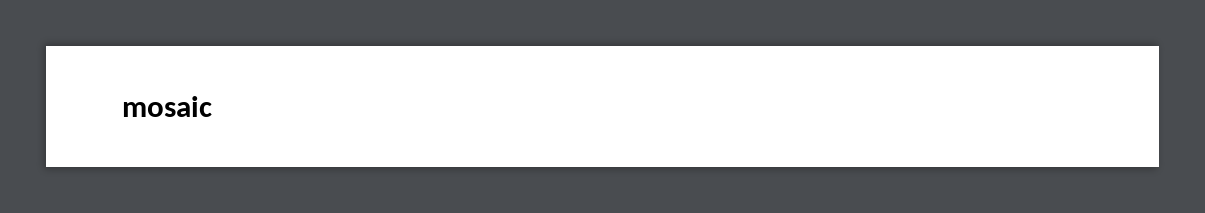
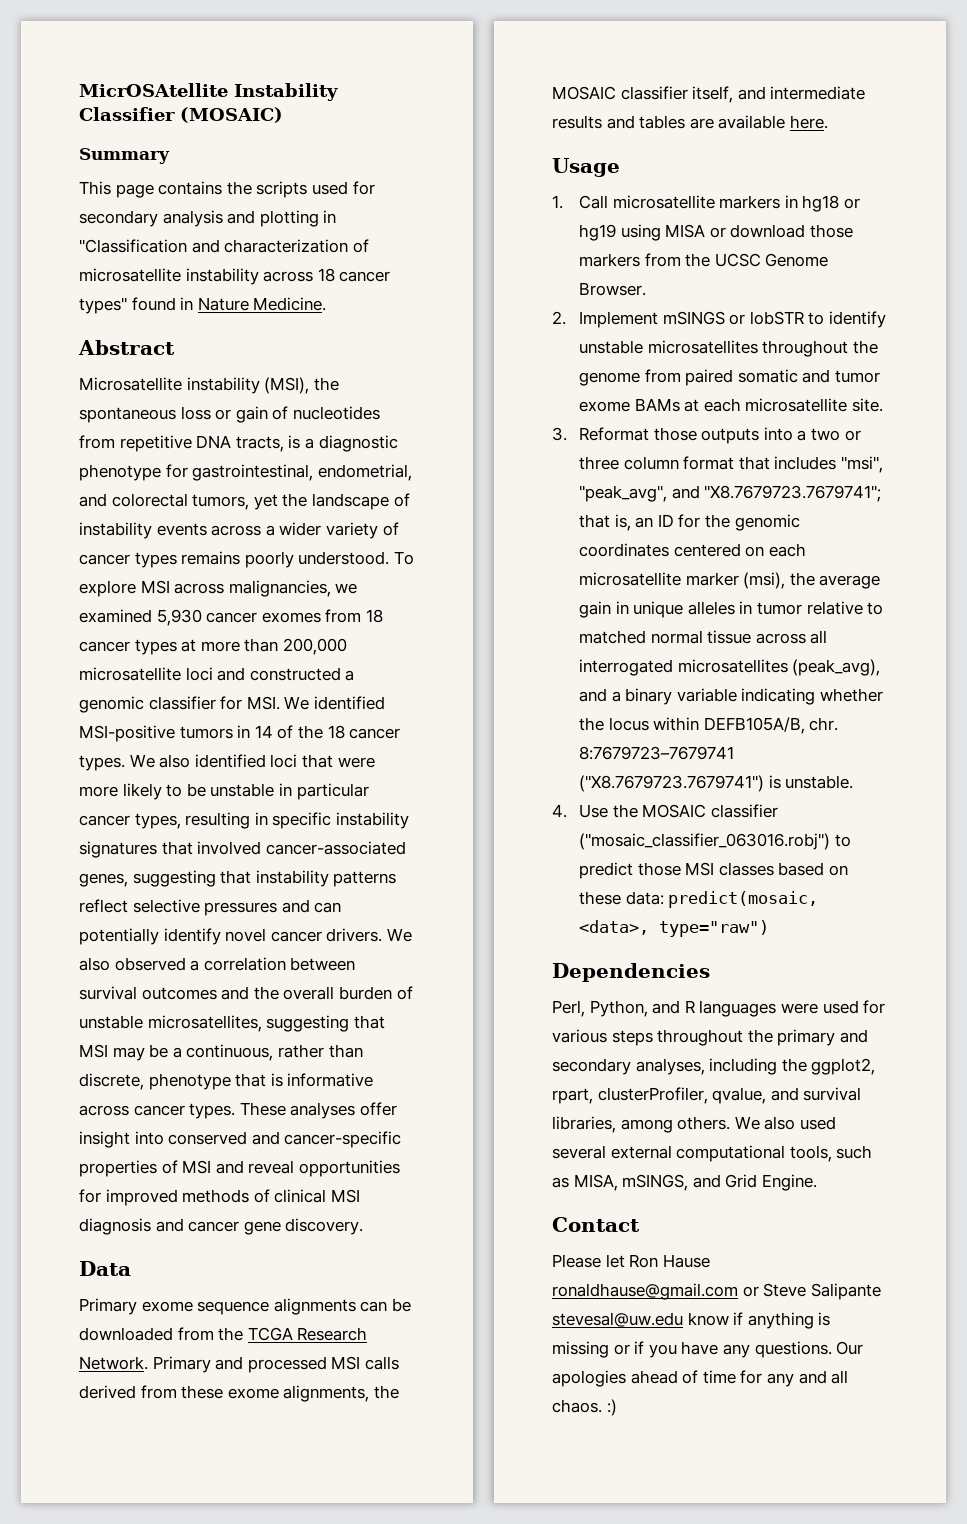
[122,96,212,117] mosaic -> [79,83,338,101] [79,107,283,123] [79,148,170,164] [79,181,375,198] [79,210,337,227] [79,239,369,253] [79,268,391,285] [79,297,327,314] [78,340,175,355] [79,377,339,394] [79,406,380,423] [79,435,398,452] [79,464,412,481] [79,493,410,510] [79,522,399,539] [79,551,414,568] [79,580,358,597] [79,609,383,626] [79,638,347,655] [79,667,355,681] [79,696,385,713] [79,725,401,742] [79,754,375,771] [79,783,369,800] [79,812,409,829] [79,841,406,858] [79,870,397,887] [79,899,342,916] [79,928,412,945] [79,957,356,971] [79,986,413,1000] [79,1015,385,1032] [79,1044,363,1061] [79,1073,374,1090] [79,1102,397,1119] [79,1131,402,1148] [79,1160,400,1177] [79,1189,360,1206] [79,1218,364,1235] [79,1261,131,1276] [79,1298,411,1315] [79,1327,368,1341] [79,1356,399,1373] [79,1385,399,1402] [552,86,866,103] [552,115,828,129] [552,158,620,177] [552,195,860,212] [578,224,853,241] [578,253,829,267] [578,282,646,296] [552,311,886,328] [578,340,878,357] [578,369,880,386] [578,398,883,412] [552,427,861,444] [578,456,883,473] [578,485,882,502] [578,514,800,531] [578,543,806,557] [578,572,881,589] [578,601,884,618] [578,630,828,644] [578,659,881,676] [578,688,883,705] [578,717,839,734] [578,746,734,760] [578,775,854,792] [552,804,778,818] [578,833,851,850] [578,862,848,879] [578,891,819,908] [578,920,769,937] [552,963,710,982] [552,1000,886,1017] [552,1029,868,1046] [552,1058,876,1075] [552,1087,862,1104] [552,1116,836,1133] [552,1145,873,1162] [552,1174,817,1191] [552,1217,640,1232] [552,1254,710,1268] [552,1283,881,1300] [552,1312,831,1329] [552,1341,864,1358] [552,1370,849,1387] [552,1399,617,1416] MicrOSAtellite Instability Classifier (MOSAIC) // Summary // This page contains the scripts used for secondary analysis and plotting in "Classification and characterization of microsatellite instability across 18 cancer types" found in Nature Medicine. // Abstract // Microsatellite instability (MSI), the spontaneous loss or gain of nucleotides from repetitive DNA tracts, is a diagnostic phenotype for gastrointestinal, endometrial, and colorectal tumors, yet the landscape of instability events across a wider variety of cancer types remains poorly understood. To explore MSI across malignancies, we examined 5,930 cancer exomes from 18 cancer types at more than 200,000 microsatellite loci and constructed a genomic classifier for MSI. We identified MSI-positive tumors in 14 of the 18 cancer types. We also identified loci that were more likely to be unstable in particular cancer types, resulting in specific instability signatures that involved cancer-associated genes, suggesting that instability patterns reflect selective pressures and can potentially identify novel cancer drivers. We also observed a correlation between survival outcomes and the overall burden of unstable microsatellites, suggesting that MSI may be a continuous, rather than discrete, phenotype that is informative across cancer types. These analyses offer insight into conserved and cancer-specific properties of MSI and reveal opportunities for improved methods of clinical MSI diagnosis and cancer gene discovery. // Data // Primary exome sequence alignments can be downloaded from the TCGA Research Network. Primary and processed MSI calls derived from these exome alignments, the MOSAIC classifier itself, and intermediate results and tables are available here. // Usage // 1. Call microsatellite markers in hg18 or hg19 using MISA or download those markers from the UCSC Genome Browser. // 2. Implement mSINGS or lobSTR to identify unstable microsatellites throughout the genome from paired somatic and tumor exome BAMs at each microsatellite site. // 3. Reformat those outputs into a two or three column format that includes "msi", "peak_avg", and "X8.7679723.7679741"; that is, an ID for the genomic coordinates centered on each microsatellite marker (msi), the average gain in unique alleles in tumor relative to matched normal tissue across all interrogated microsatellites (peak_avg), and a binary variable indicating whether the locus within DEFB105A/B, chr. 8:7679723–7679741 ("X8.7679723.7679741") is unstable. // 4. Use the MOSAIC classifier ("mosaic_classifier_063016.robj") to predict those MSI classes based on these data: predict(mosaic, <data>, type="raw") // Dependencies // Perl, Python, and R languages were used for various steps throughout the primary and secondary analyses, including the ggplot2, rpart, clusterProfiler, qvalue, and survival libraries, among others. We also used several external computational tools, such as MISA, mSINGS, and Grid Engine. // Contact // Please let Ron Hause ronaldhause@gmail.com or Steve Salipante stevesal@uw.edu know if anything is missing or if you have any questions. Our apologies ahead of time for any and all chaos. :)

